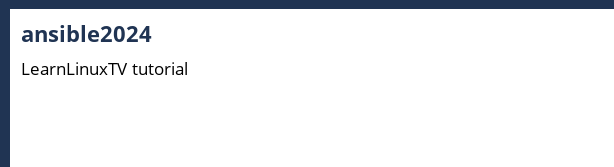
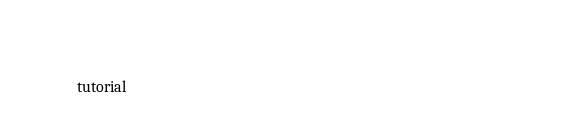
[21,25,152,42] [21,62,128,75] ansible2024 // LearnLinuxTV -> (77, 86) none

